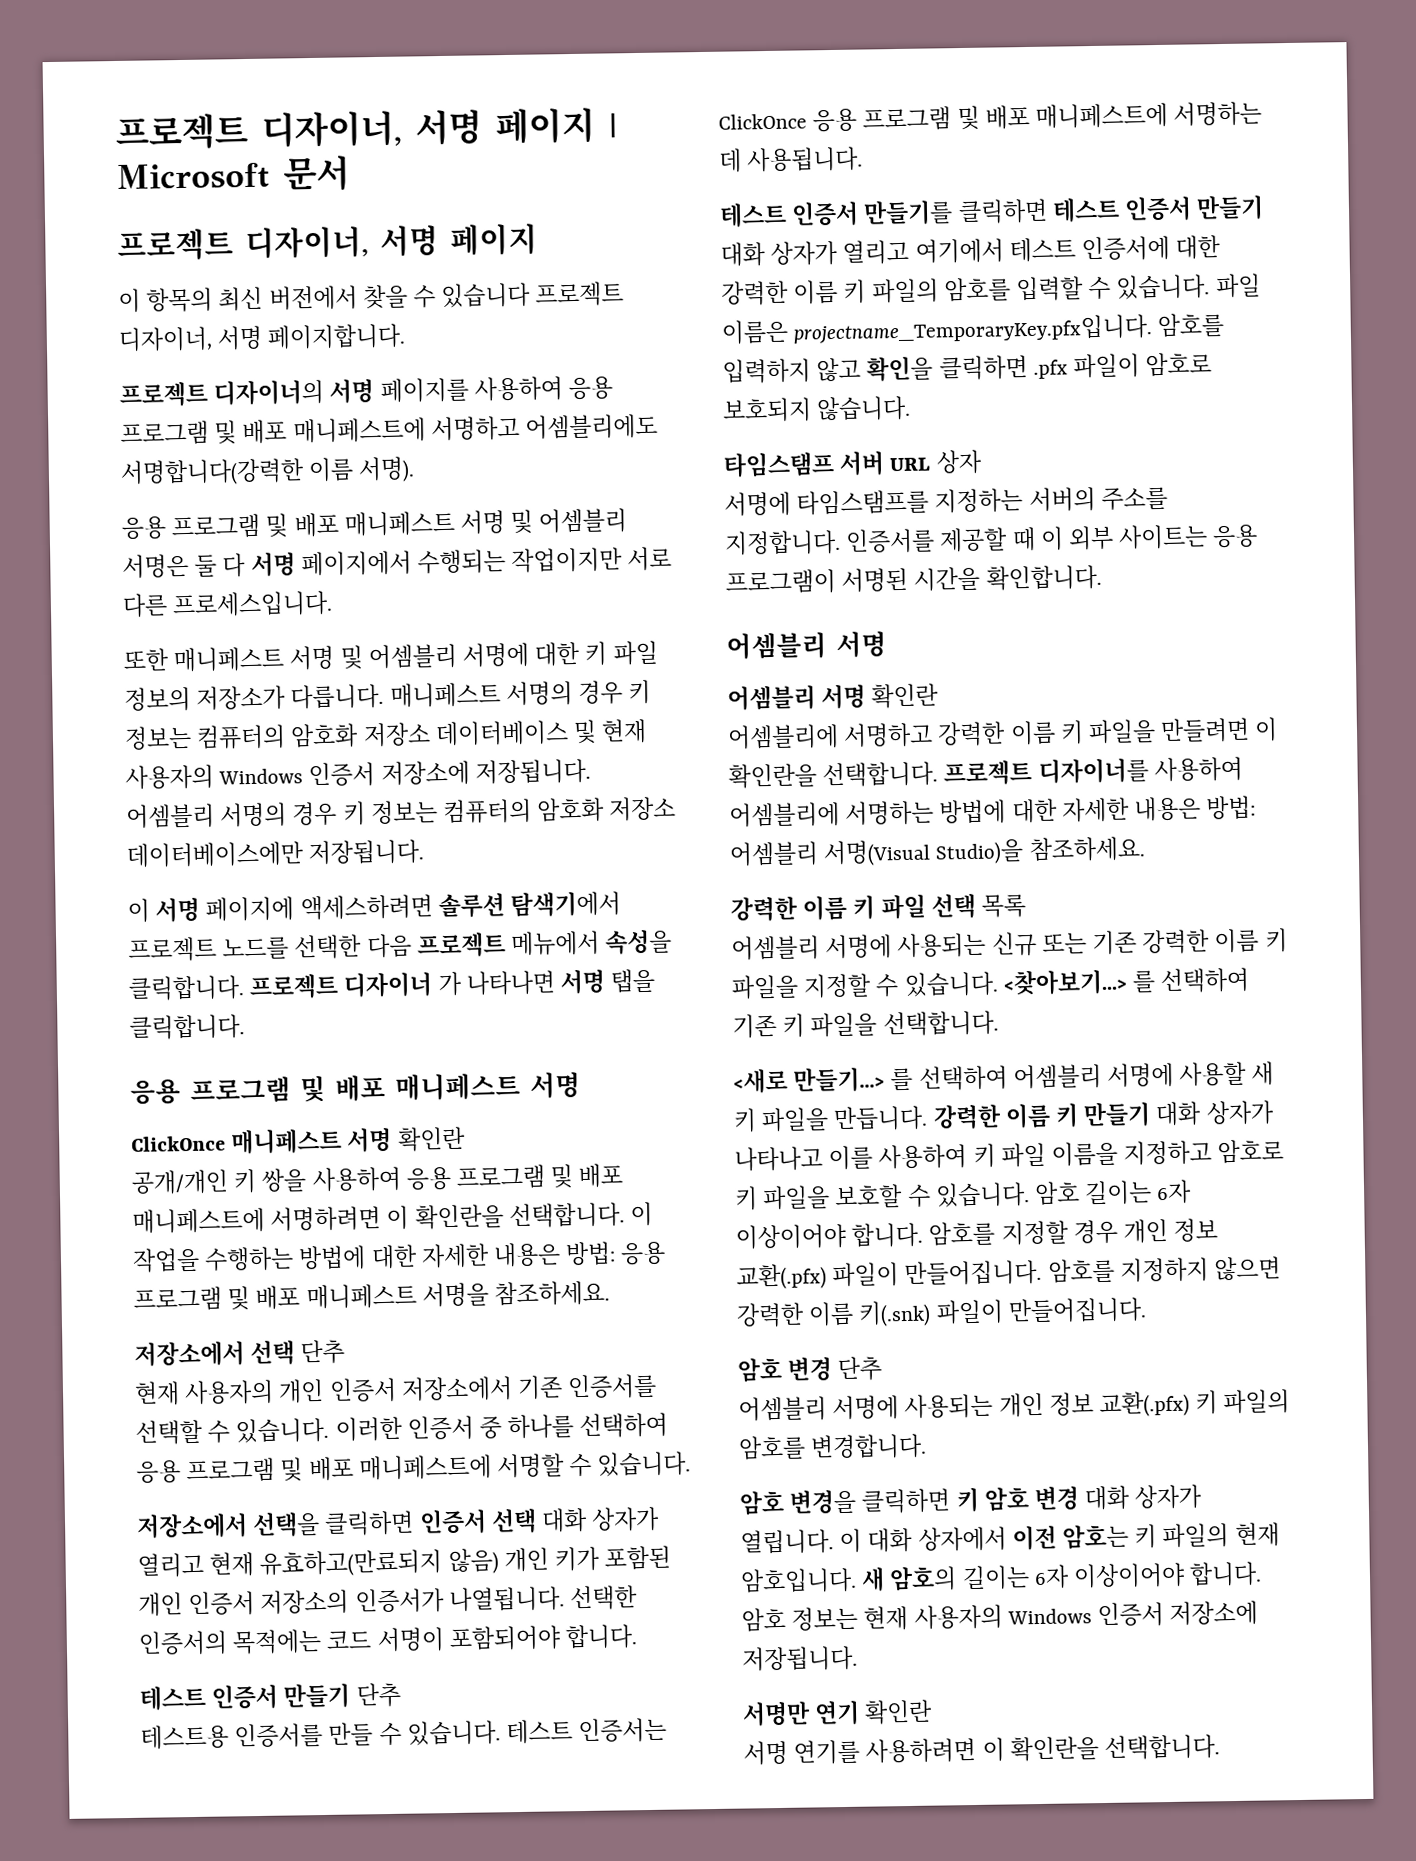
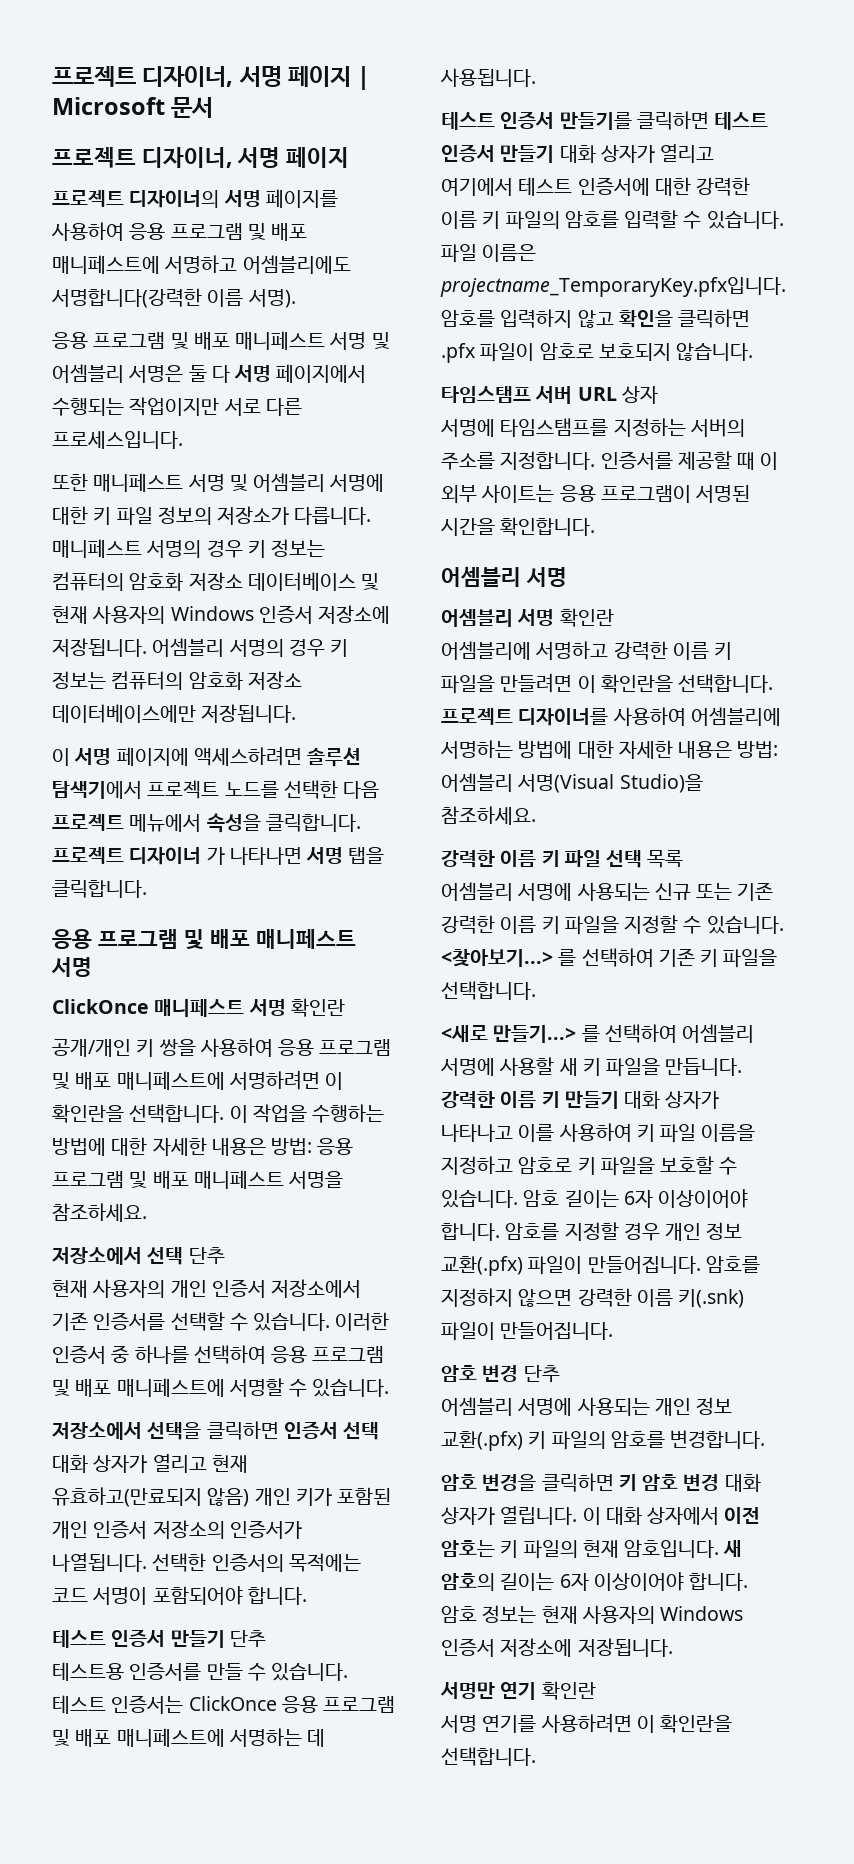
[118,281,625,313] [118,323,407,352] // 이 항목의 최신 버전에서 찾을 수 있습니다 프로젝트 디자이너, 서명 페이지합니다. -> (350, 157) none

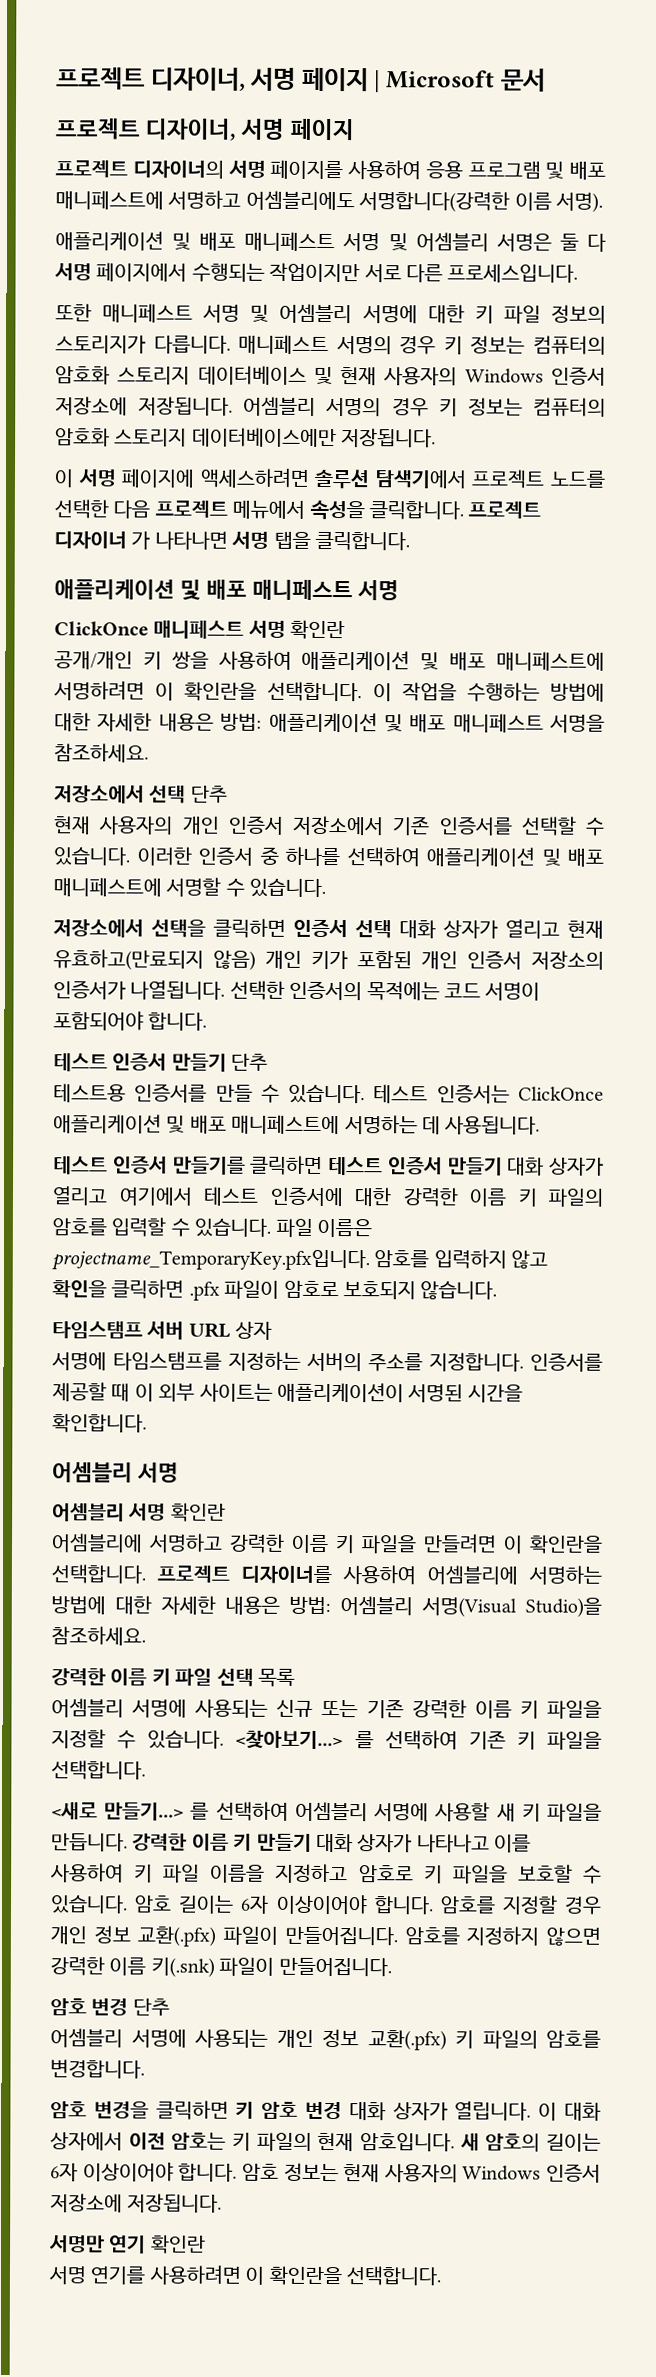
[52,332,166,349] 응용 프로그램 -> [55,231,164,251] 애플리케이션
[217,506,290,525] 저장소가 -> [55,335,146,354] 스토리지가
[188,572,243,591] 저장소 -> [117,366,191,385] 스토리지
[247,671,302,690] 저장소 -> [114,428,188,447] 스토리지
[52,929,178,949] 응용 프로그램 -> [54,579,175,600] 애플리케이션
[278,1039,392,1056] 응용 프로그램 -> [301,650,411,671] 애플리케이션
[317,1138,354,1155] [52,1171,124,1188] 응용 프로그램 -> [268,712,378,733] 애플리케이션
[271,1346,385,1363] 응용 프로그램 -> [426,847,535,867] 애플리케이션
[281,1696,396,1713] 응용 프로그램 -> [53,1114,162,1134] 애플리케이션
[559,485,691,503] 응용 프로그램이 -> [277,1382,404,1403] 애플리케이션이

